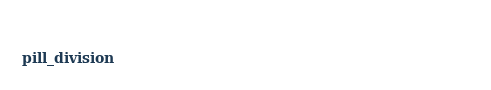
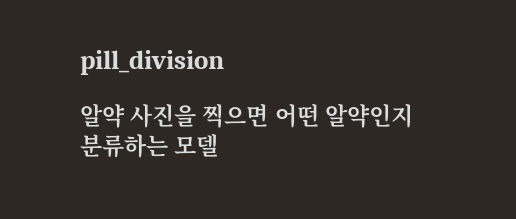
(114, 59) none -> [80,103,413,128] [80,134,219,158] // 알약 사진을 찍으면 어떤 알약인지 분류하는 모델

